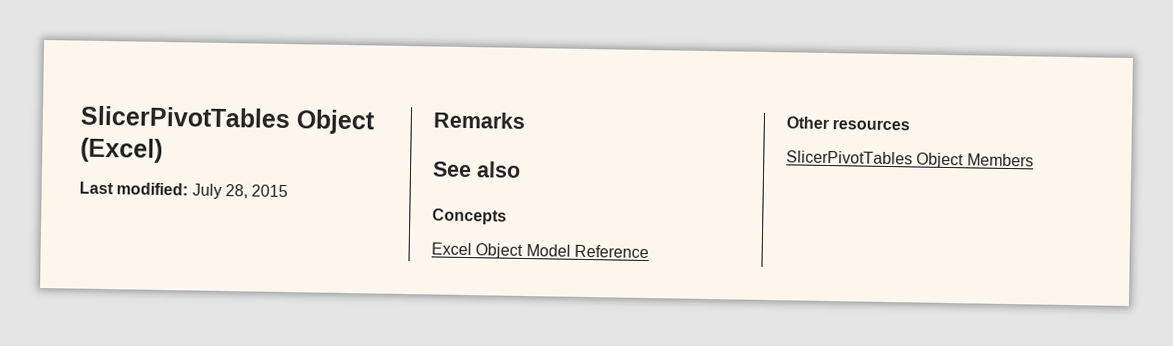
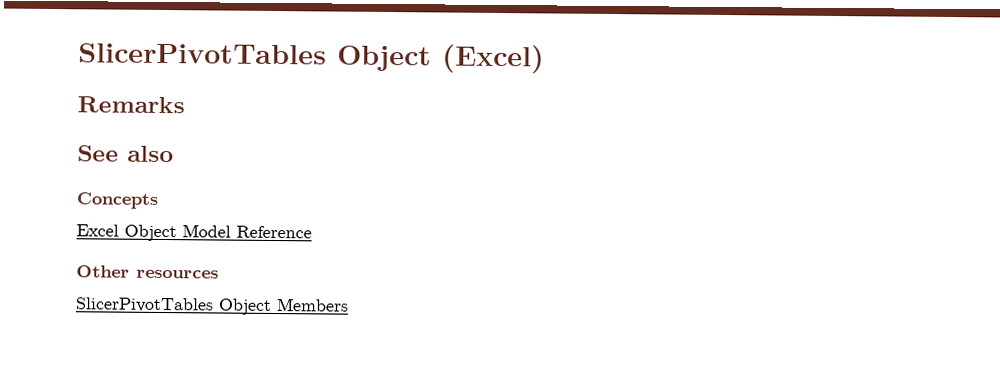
[79,181,289,199] // Last modified: July 28, 2015 -> (545, 59) none

